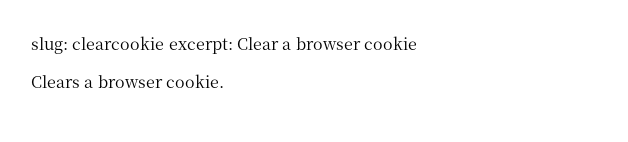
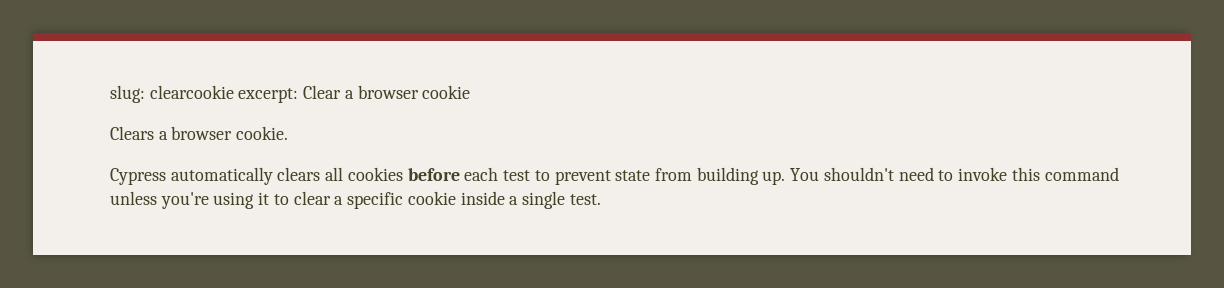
(224, 81) none -> [110,167,1119,185] [110,191,601,209] // Cypress automatically clears all cookies before each test to prevent state from building up. You shouldn't need to invoke this command unless you're using it to clear a specific cookie inside a single test.

